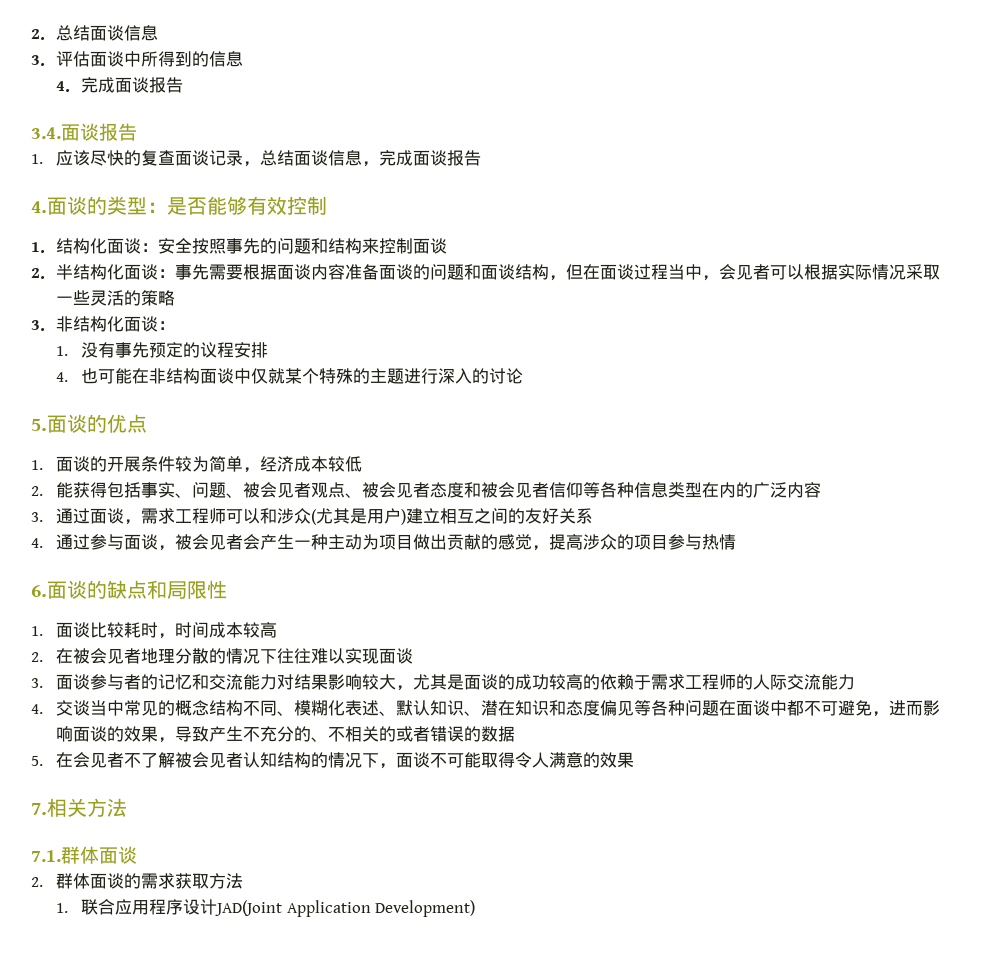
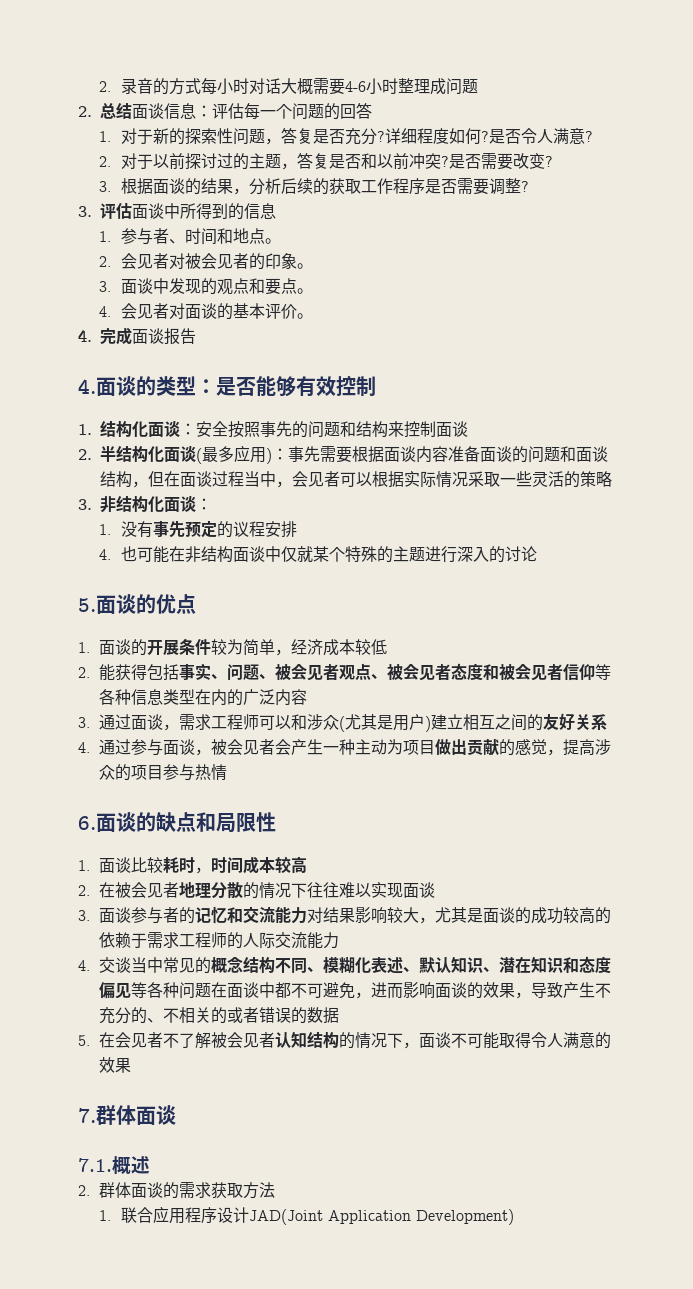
[31,25,159,41] 2.总结面谈信息 -> [99,78,478,95] [78,102,372,120] [99,128,593,145] [99,153,553,170] [99,178,529,195] 2.录音的方式每小时对话大概需要4-6小时整理成问题 // 2.总结面谈信息：评估每一个问题的回答 // 1.对于新的探索性问题，答复是否充分?详细程度如何?是否令人满意? // 2.对于以前探讨过的主题，答复是否和以前冲突?是否需要改变? // 3.根据面谈的结果，分析后续的获取工作程序是否需要调整?
[56,77,184,93] [31,123,137,141] [31,150,380,167] 4.完成面谈报告 // 3.4.面谈报告 // 1.应该尽快的复查面谈记录，总结面谈信息， -> [99,228,281,245] [99,253,313,270] [99,278,313,295] [99,303,313,320] [78,329,92,342] 1.参与者、时间和地点。 // 2.会见者对被会见者的印象。 // 3.面谈中发现的观点和要点。 // 4.会见者对面谈的基本评价。 // 4.
(159, 272) none -> [196,445,272,464] (最多应用)
[47,798,127,817] [31,846,137,864] 相关方法 // 7.1.群体面谈 -> [96,1105,176,1125] [78,1156,150,1175] 群体面谈 // 7.1.概述

